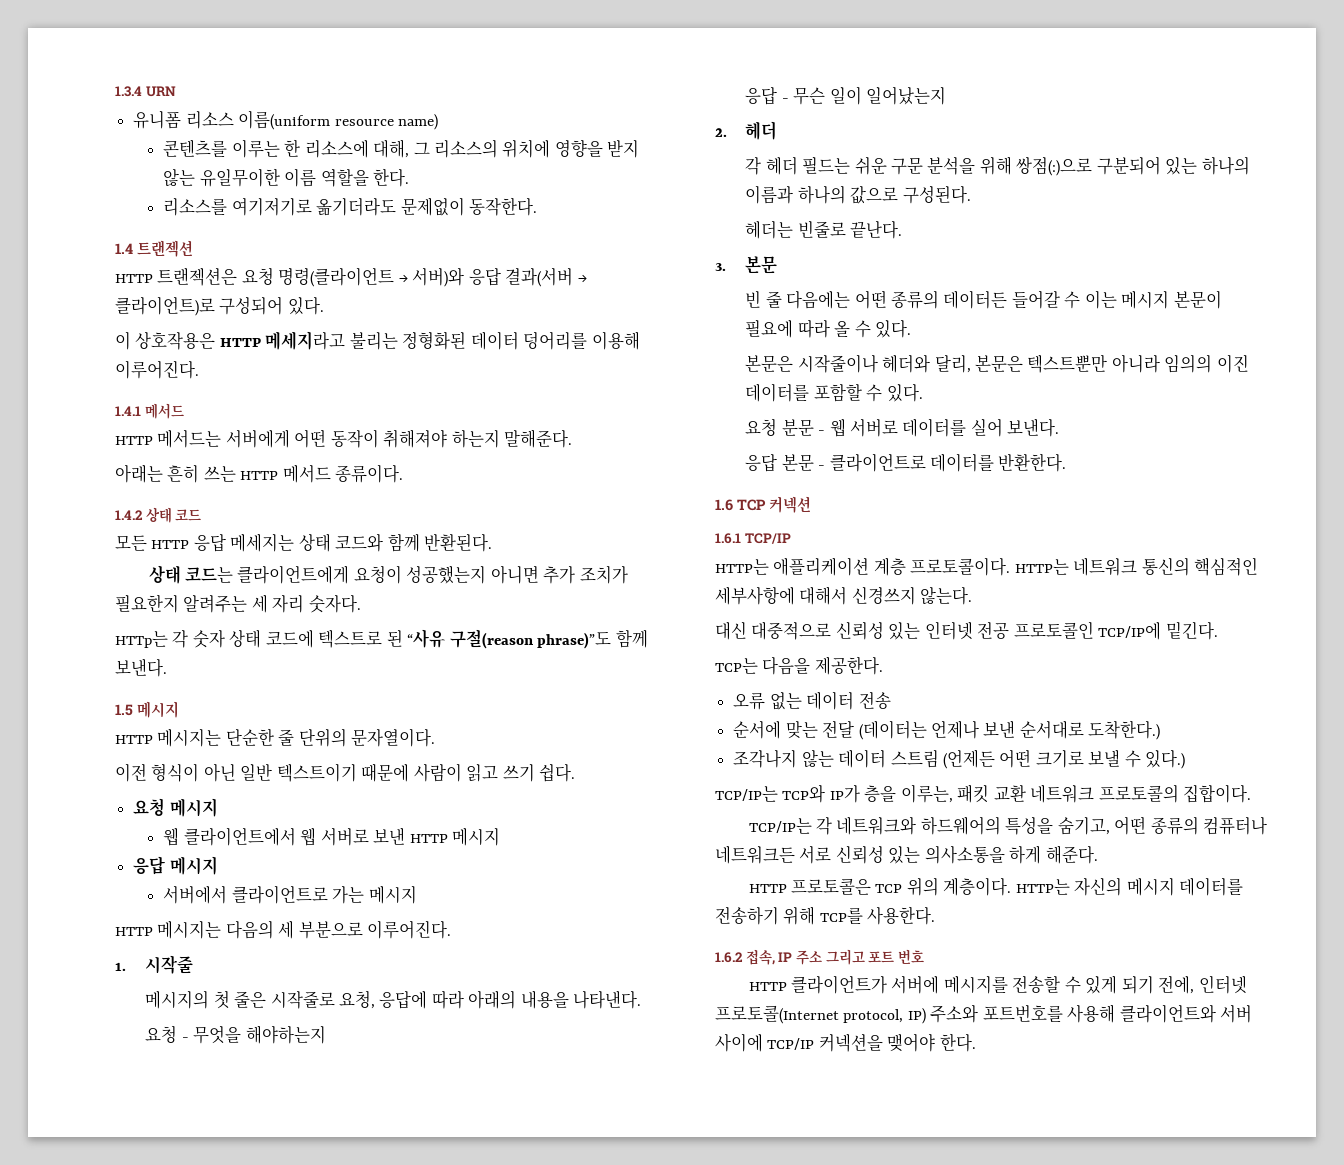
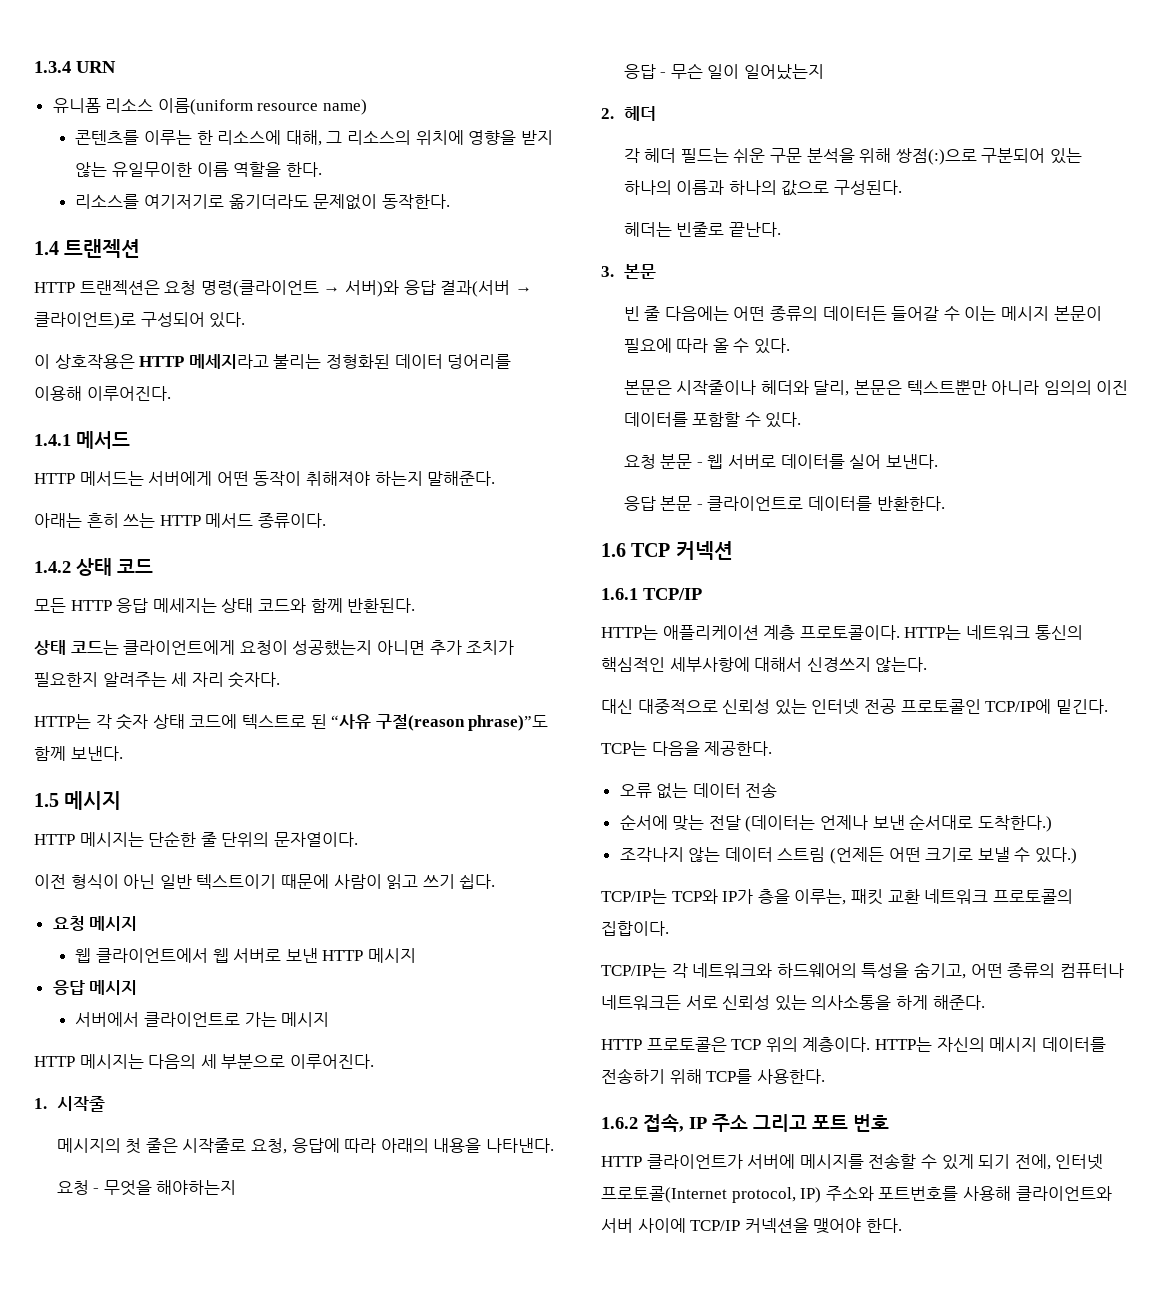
[115,631,168,648] HTTp는 -> [34,714,91,729] HTTP는

